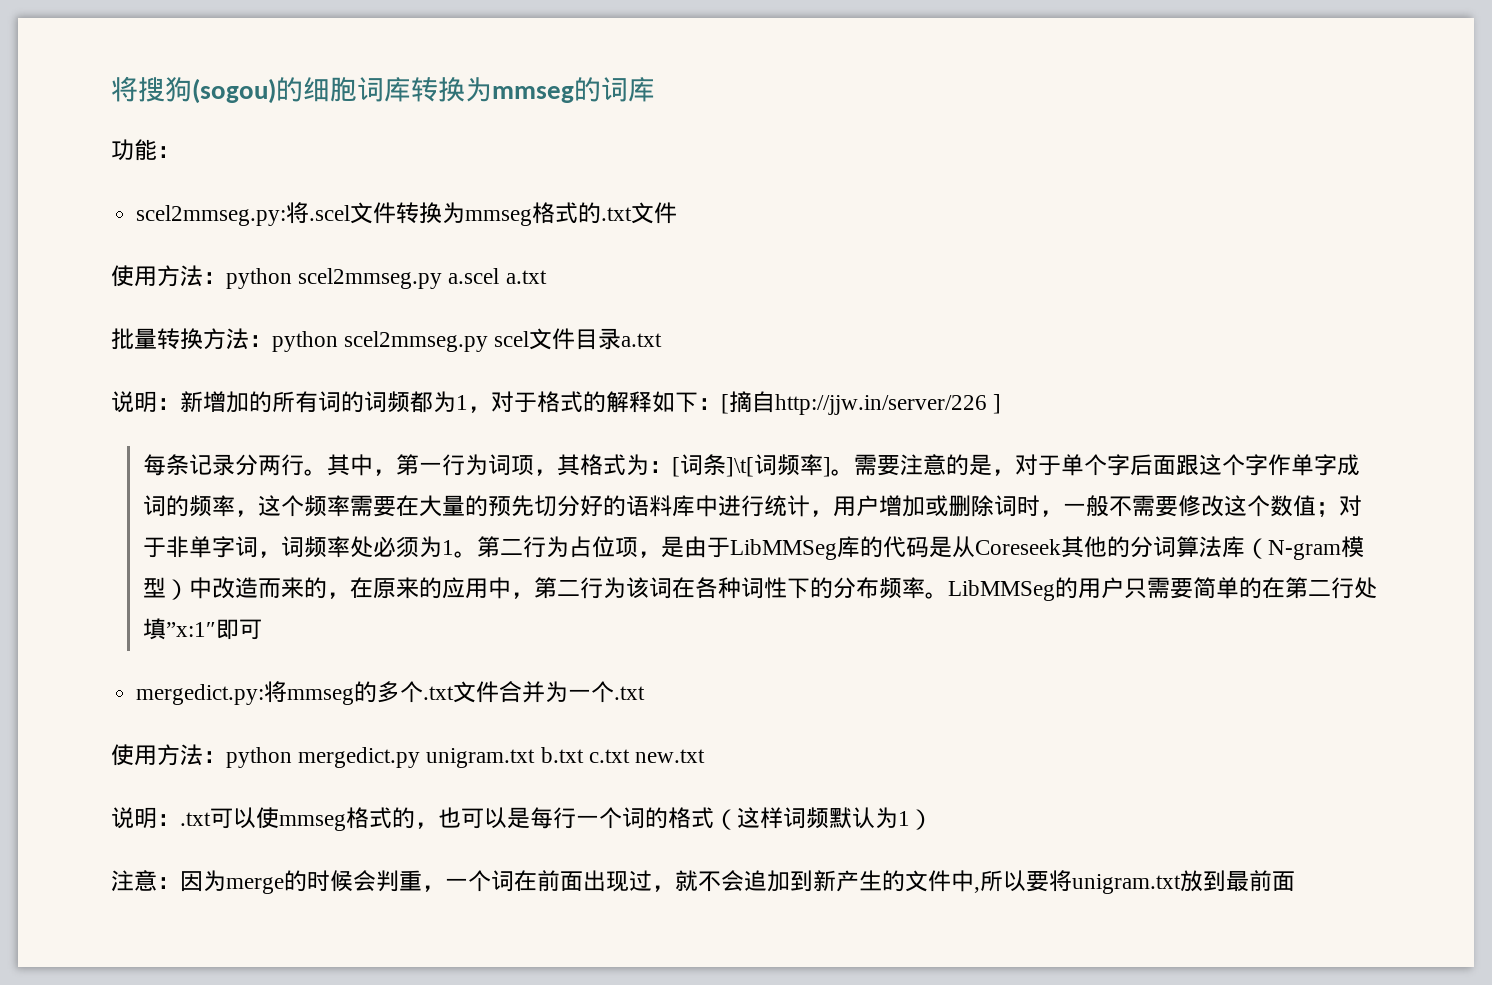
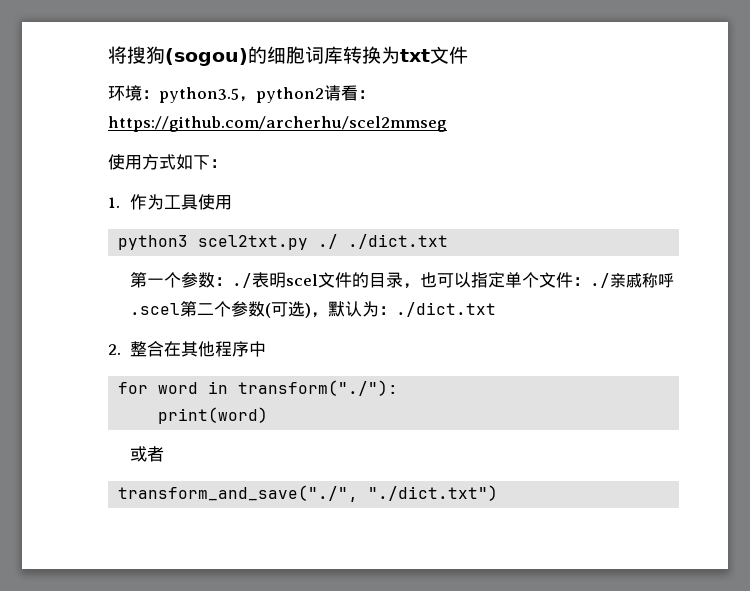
[492,77,655,103] [111,139,180,161] [136,202,678,226] [111,265,547,289] [111,328,663,352] [111,391,1002,415] [142,454,1360,477] [142,495,1362,517] [142,536,1364,560] [142,577,1377,601] [142,618,262,640] [136,681,646,705] [111,744,706,768] [111,807,933,831] [111,870,1295,894] mmseg的词库 // 功能： // scel2mmseg.py:将.scel文件转换为mmseg格式的.txt文件 // 使用方法：python scel2mmseg.py a.scel a.txt // 批量转换方法：python scel2mmseg.py scel文件目录a.txt // 说明：新增加的所有词的词频都为1，对于格式的解释如下：[摘自http://jjw.in/server/226 ] // 每条记录分两行。其中，第一行为词项，其格式为：[词条]\t[词频率]。需要注意的是，对于单个字后面跟这个字作单字成词的频率，这个频率需要在大量的预先切分好的语料库中进行统计，用户增加或删除词时，一般不需要修改这个数值；对于非单字词，词频率处必须为1。第二行为占位项，是由于LibMMSeg库的代码是从Coreseek其他的分词算法库（N-gram模型）中改造而来的，在原来的应用中，第二行为该词在各种词性下的分布频率。LibMMSeg的用户只需要简单的在第二行处填”x:1″即可 // mergedict.py:将mmseg的多个.txt文件合并为一个.txt // 使用方法：python mergedict.py unigram.txt b.txt c.txt new.txt // 说明：.txt可以使mmseg格式的，也可以是每行一个词的格式（这样词频默认为1） // 注意：因为merge的时候会判重，一个词在前面出现过，就不会追加到新产生的文件中,所以要将unigram.txt放到最前面 -> [400,46,468,64] [108,85,375,103] [108,116,447,132] [108,154,227,170] [108,194,233,210] [118,234,449,250] [130,272,675,289] [130,301,497,318] [108,341,267,357] [118,380,399,396] [158,407,269,424] [130,446,165,462] [118,485,499,502] txt文件 // 环境：python3.5，python2请看：https://github.com/archerhu/scel2mmseg // 使用方式如下： // 1.作为工具使用 // python3 scel2txt.py ./ ./dict.txt // 第一个参数：./表明scel文件的目录，也可以指定单个文件：./亲戚称呼.scel第二个参数(可选)，默认为：./dict.txt // 2.整合在其他程序中 // for word in transform("./"): // print(word) // 或者 // transform_and_save("./", "./dict.txt")

